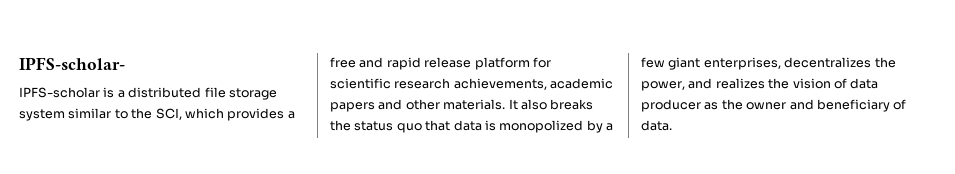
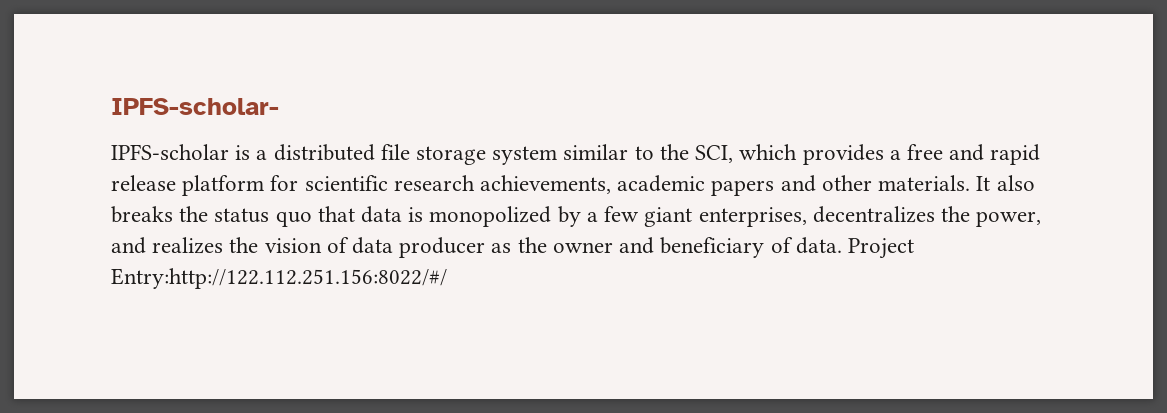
(672, 125) none -> [847,238,914,259] [111,268,447,289] Project Entry:http://122.112.251.156:8022/#/

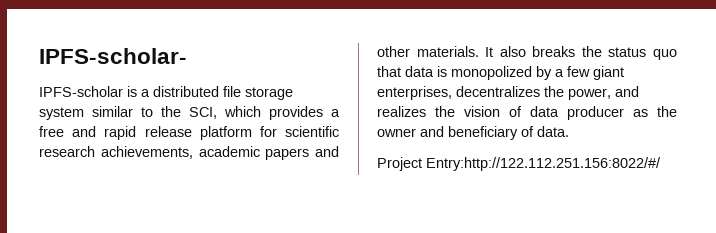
(842, 245) none -> (569, 131) //

